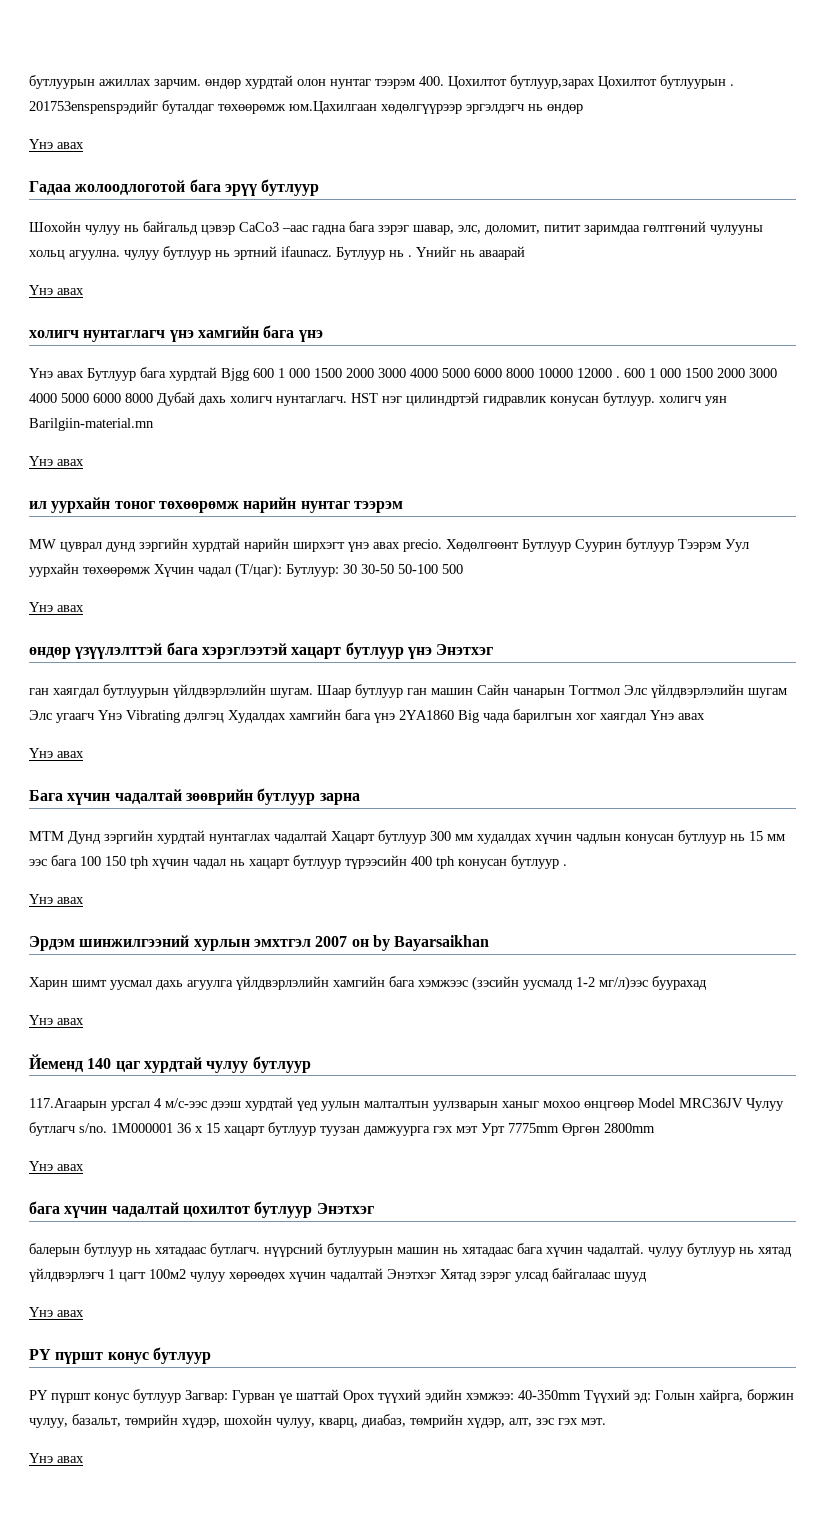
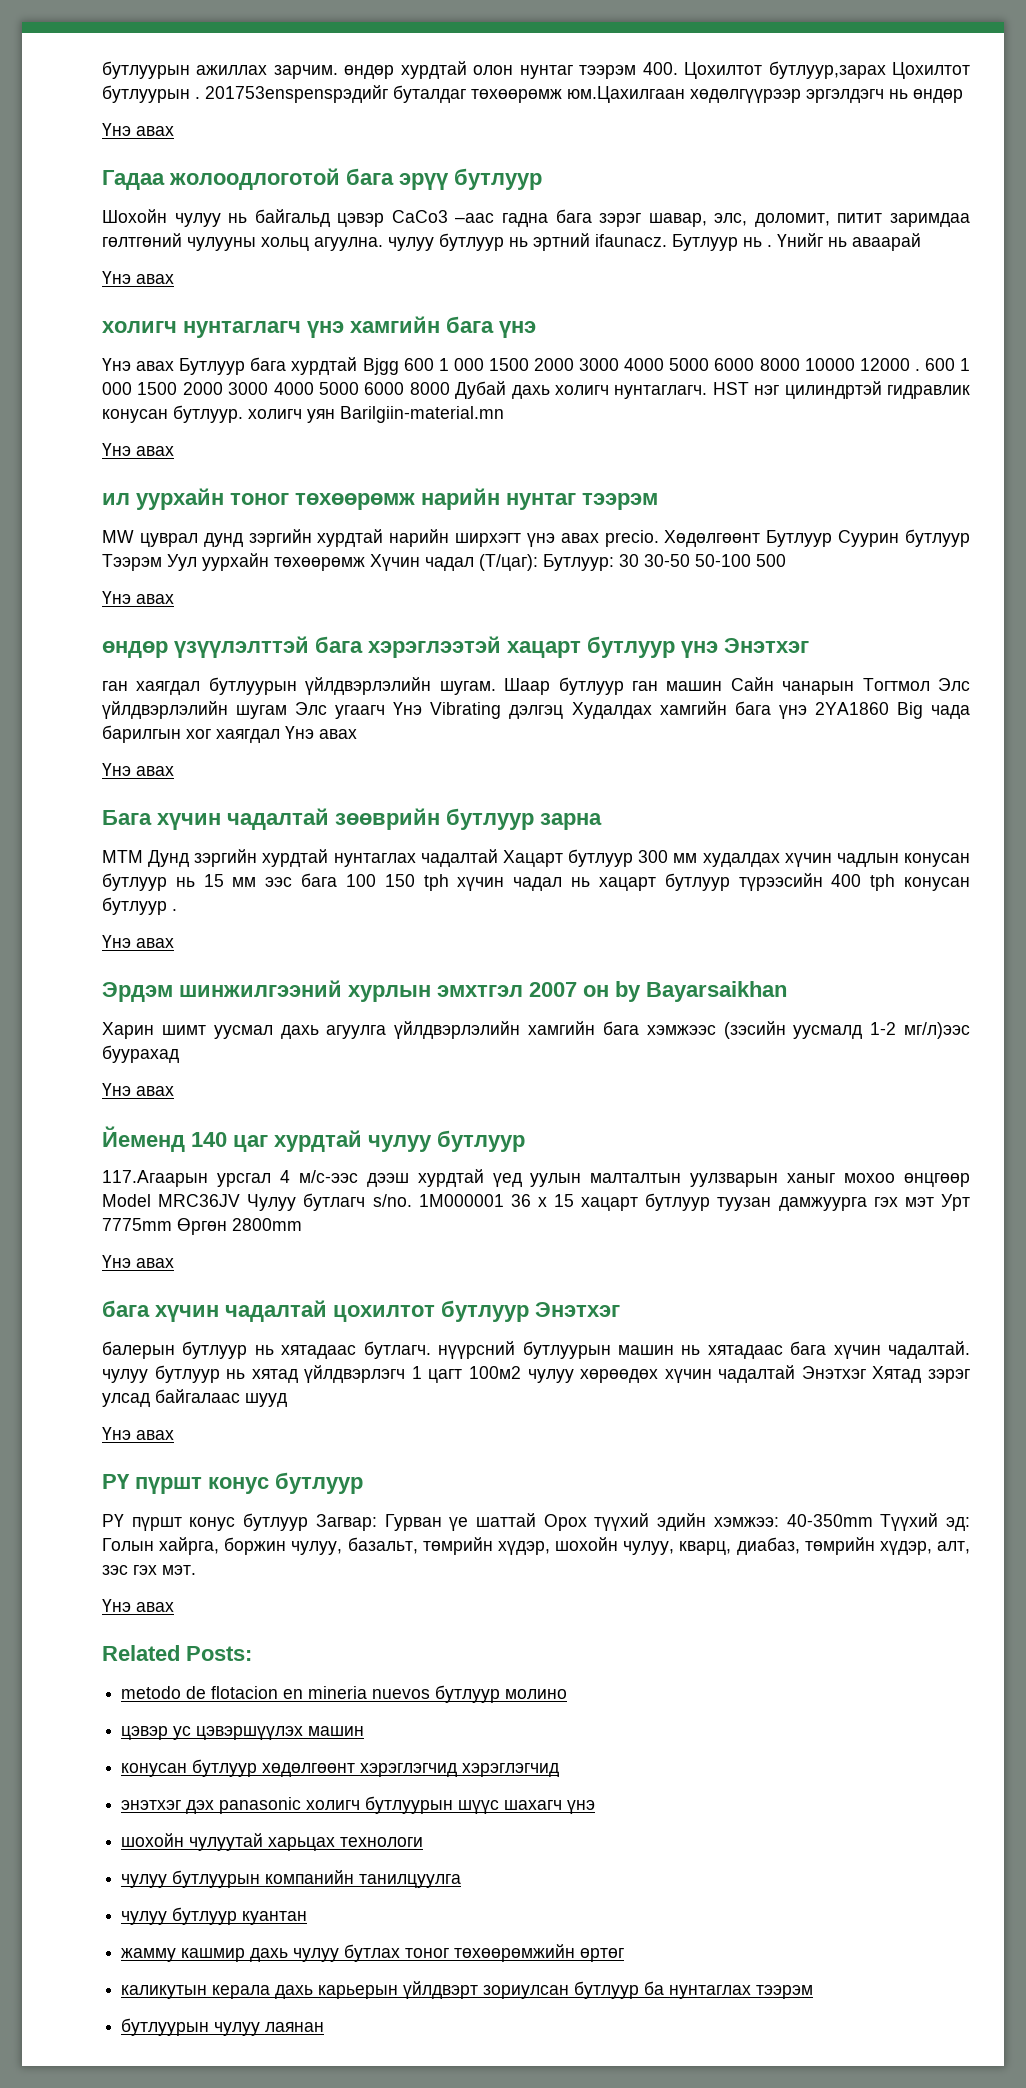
(84, 1459) none -> [102,1645,252,1661] [121,1685,568,1703] [121,1726,365,1740] [121,1759,560,1777] [121,1796,596,1814] [121,1833,424,1851] [121,1870,462,1888] [121,1907,308,1925] [121,1944,625,1962] [121,1981,814,1999] [121,2018,325,2036] // Related Posts: // metodo de flotacion en mineria nuevos бутлуур молино // цэвэр ус цэвэршүүлэх машин // конусан бутлуур хөдөлгөөнт хэрэглэгчид хэрэглэгчид // энэтхэг дэх panasonic холигч бутлуурын шүүс шахагч үнэ // шохойн чулуутай харьцах технологи // чулуу бутлуурын компанийн танилцуулга // чулуу бутлуур куантан // жамму кашмир дахь чулуу бутлах тоног төхөөрөмжийн өртөг // каликутын керала дахь карьерын үйлдвэрт зориулсан бутлуур ба нунтаглах тээрэм // бутлуурын чулуу лаянан

